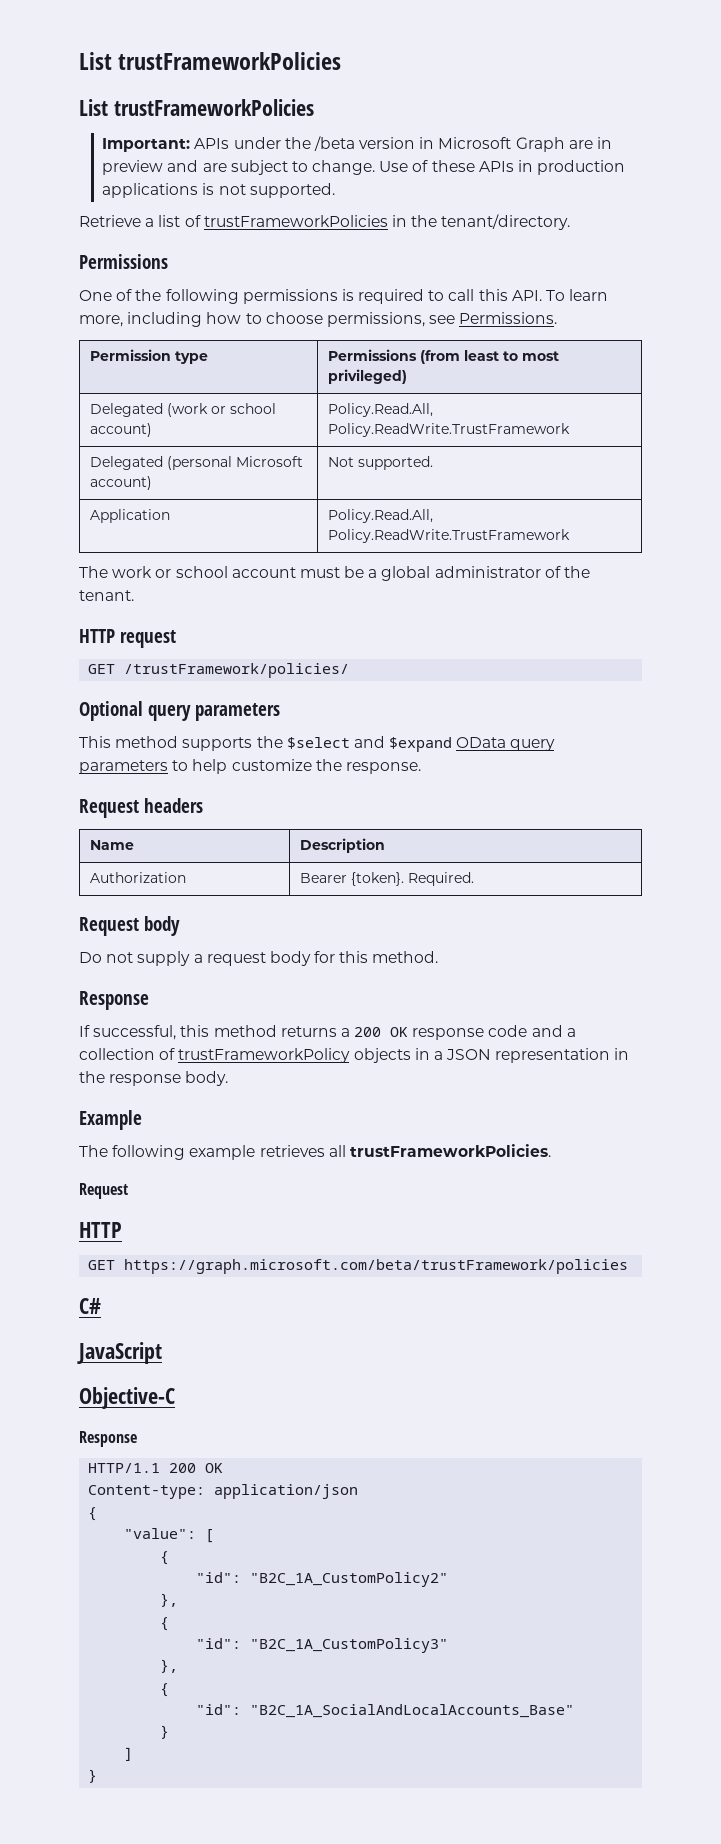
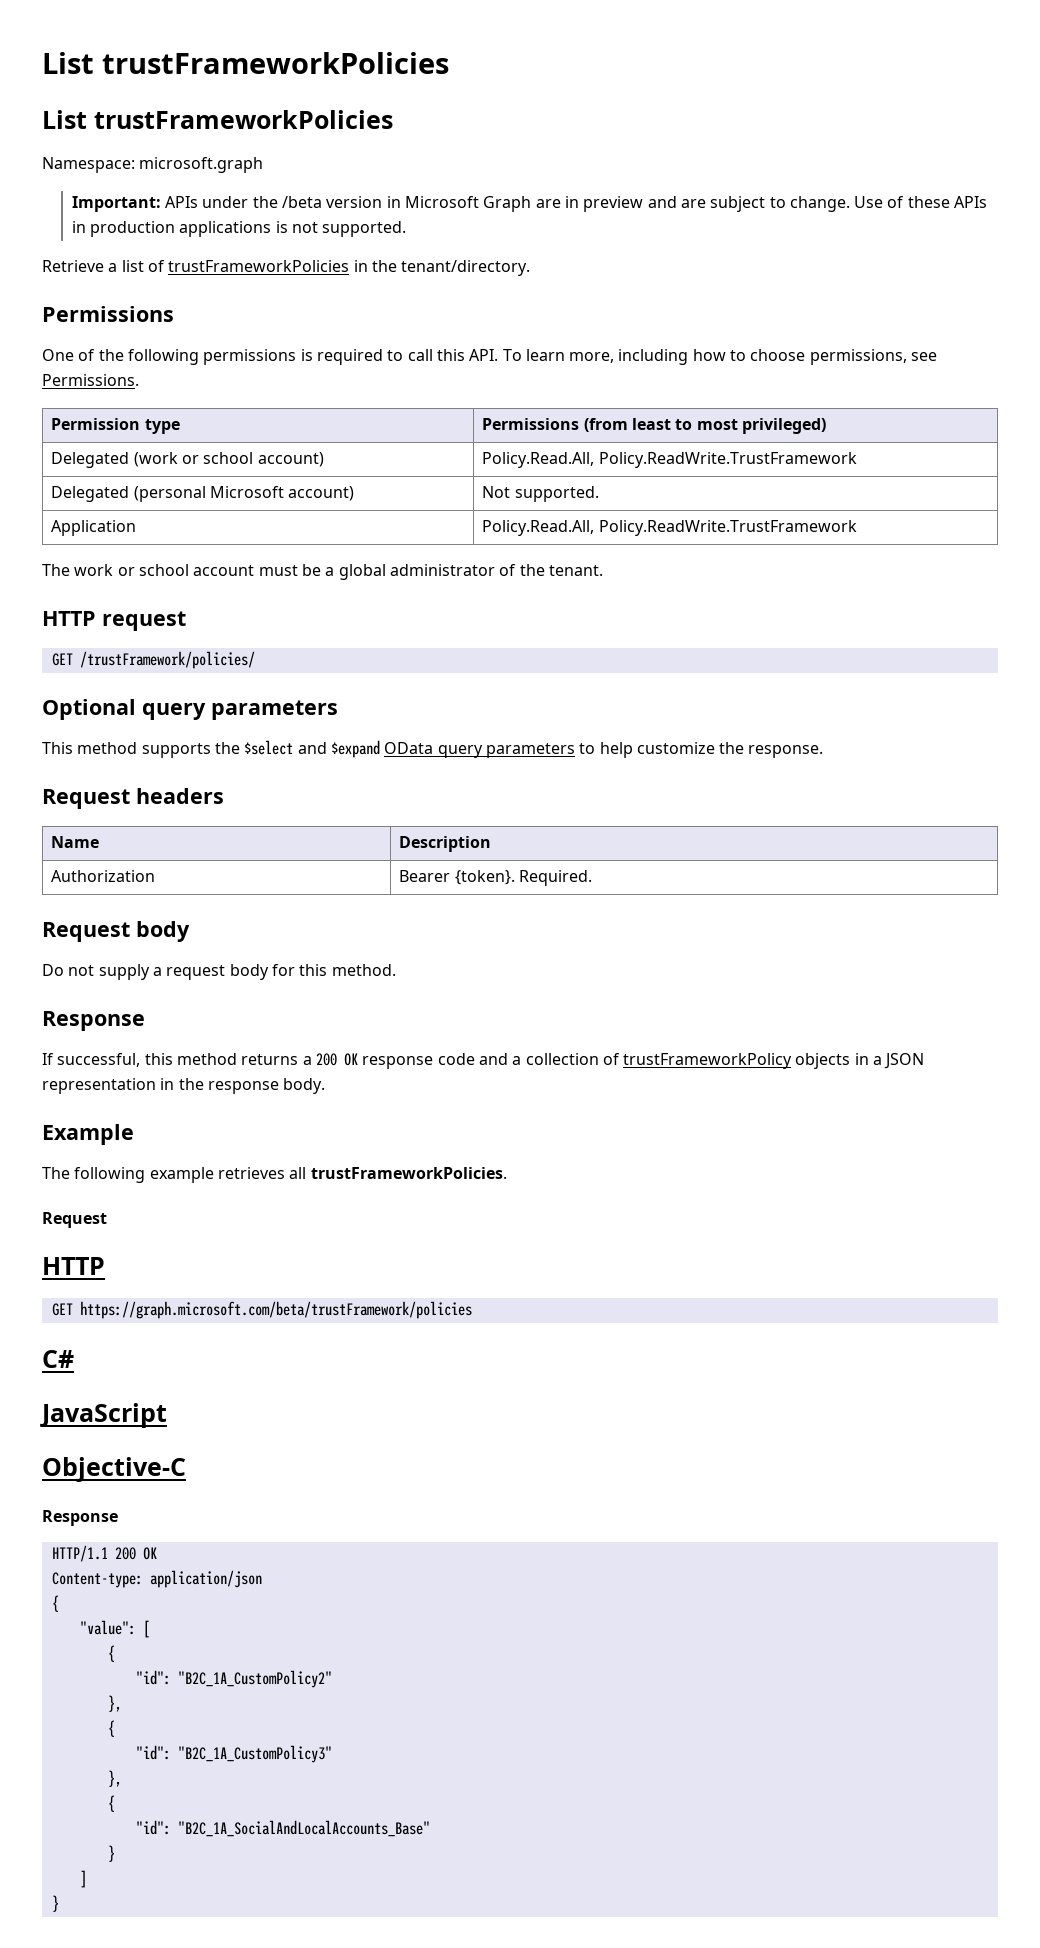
(314, 107) none -> [42,157,264,173] // Namespace: microsoft.graph

